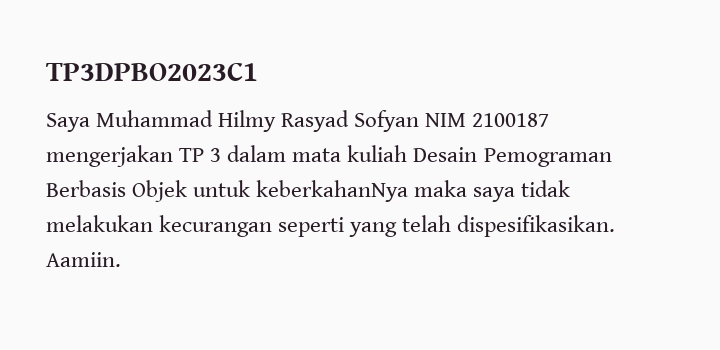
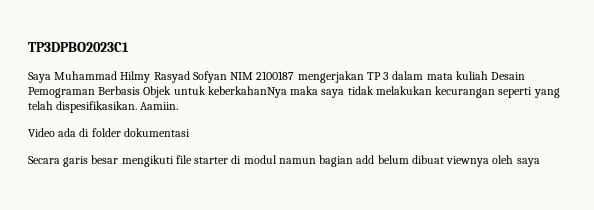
(121, 259) none -> [28,128,190,137] [28,155,540,167] // Video ada di folder dokumentasi // Secara garis besar mengikuti file starter di modul namun bagian add belum dibuat viewnya oleh saya

